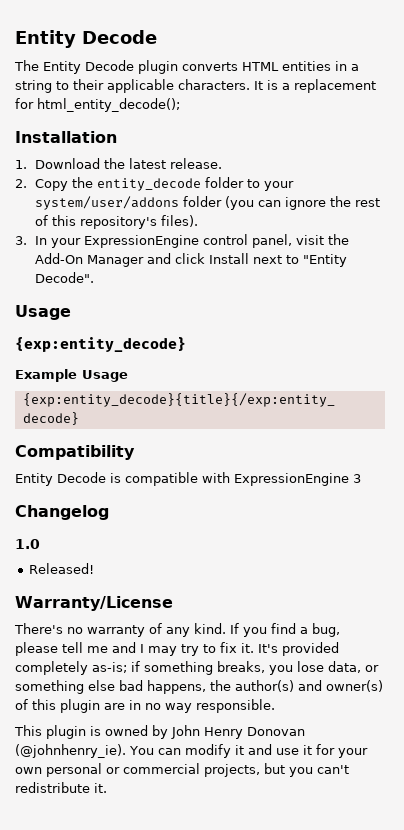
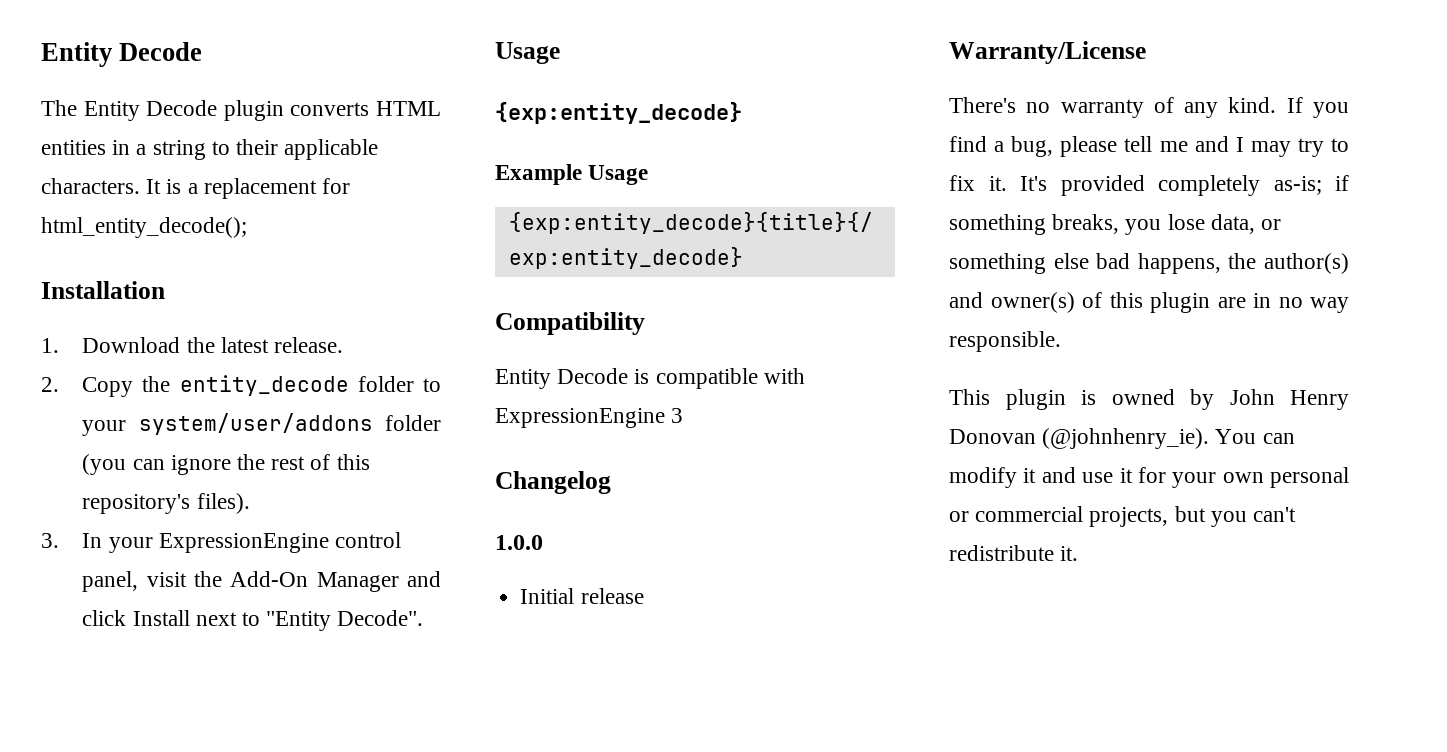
[15,539,40,549] [28,563,94,574] 1.0 // Released! -> [495,535,543,550] [520,588,644,604] 1.0.0 // Initial release

